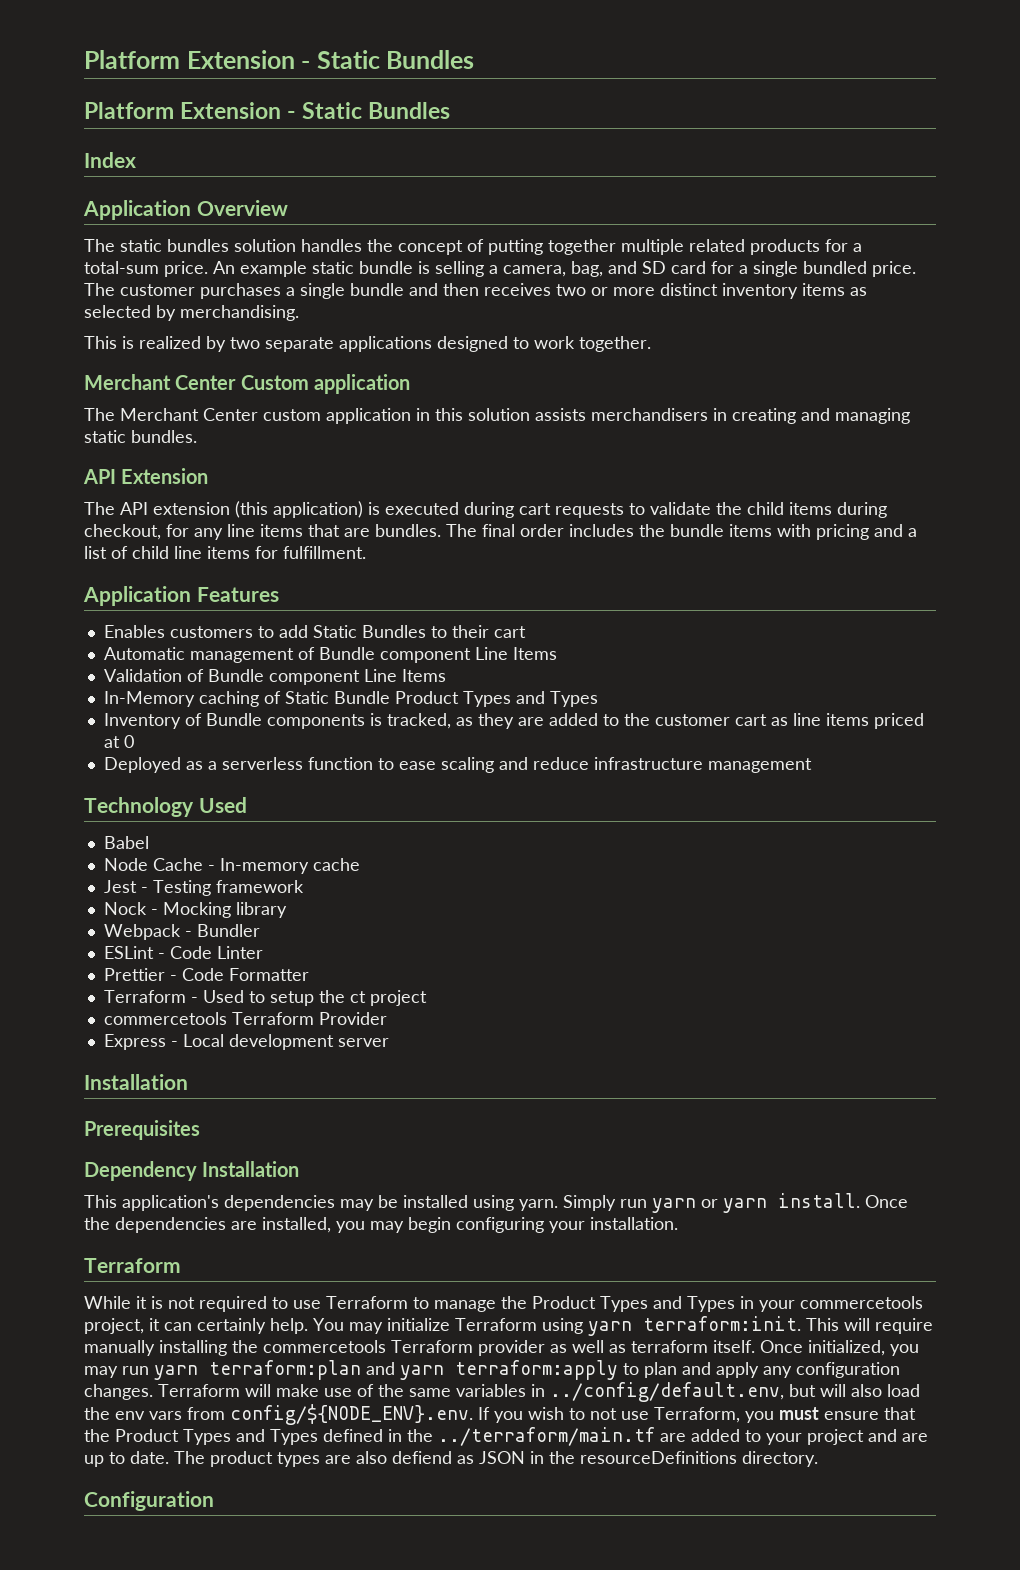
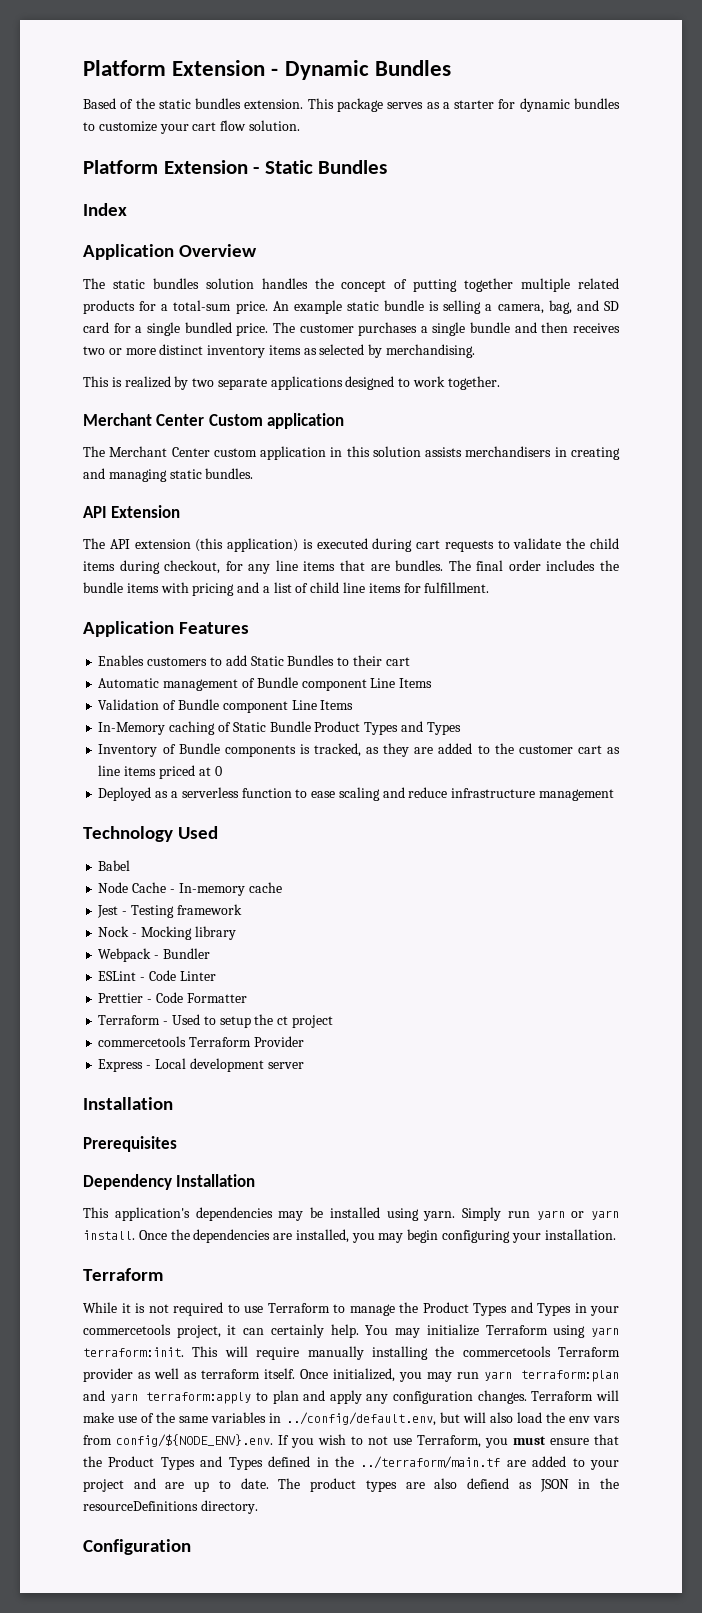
[84,50,475,69] Platform Extension - Static Bundles -> [83,60,451,80] [83,98,620,112] [83,120,300,134] Platform Extension - Dynamic Bundles // Based of the static bundles extension. This package serves as a starter for dynamic bundles to customize your cart flow solution.

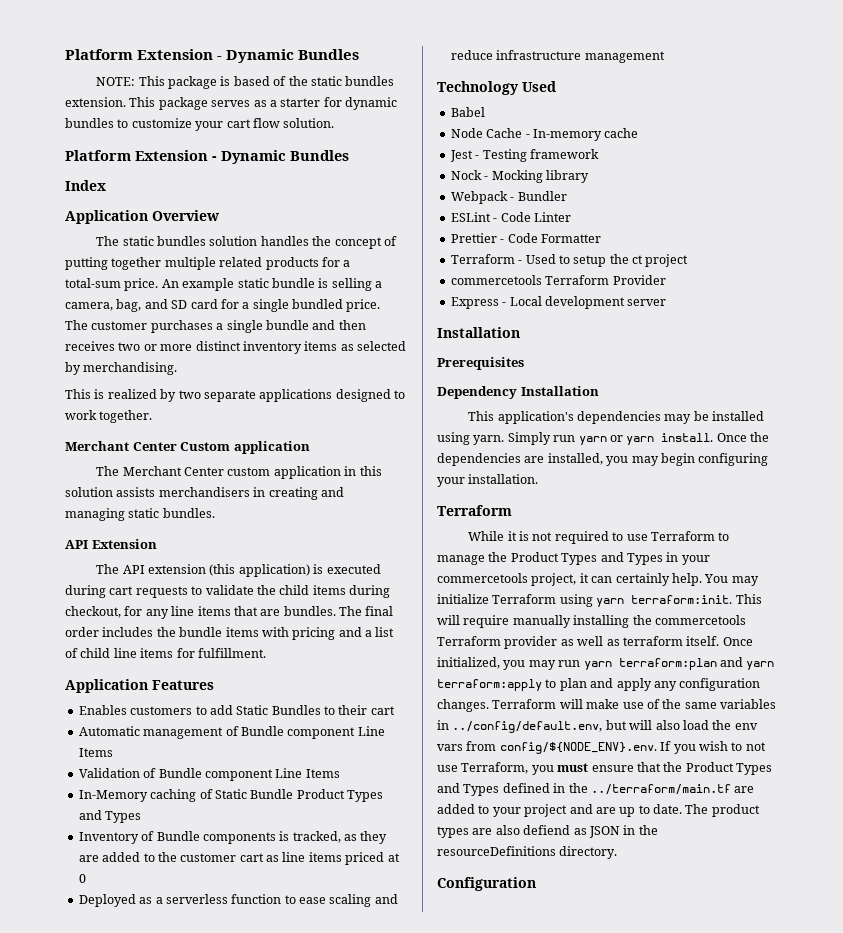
[83,60,451,80] [83,98,116,109] Platform Extension - Dynamic Bundles // Based -> [65,49,360,63] [96,76,270,89] Platform Extension - Dynamic Bundles // NOTE: This package is based
[264,160,313,174] Static -> [221,150,286,164] Dynamic

